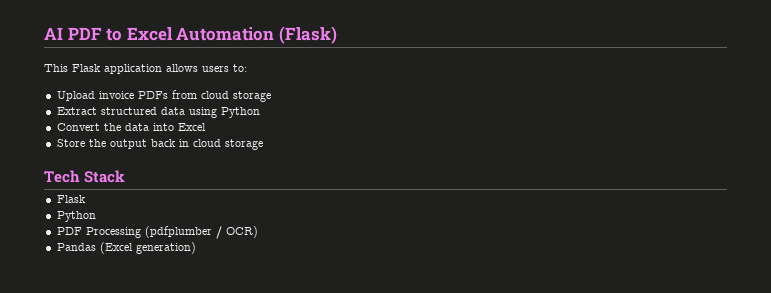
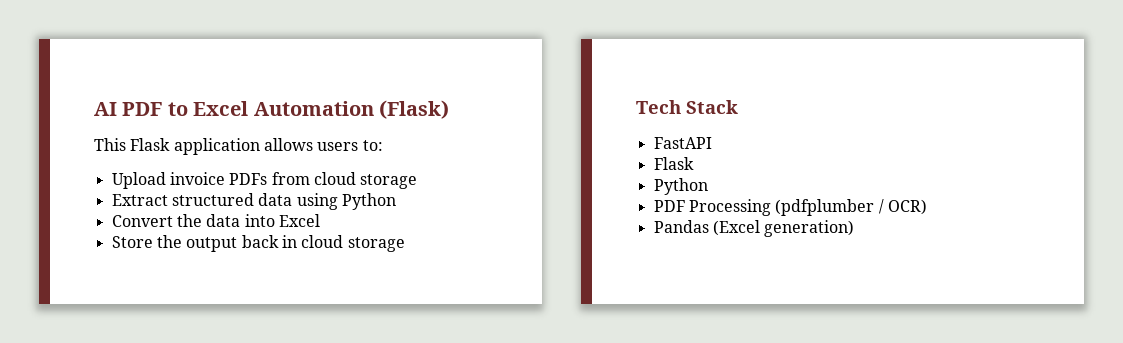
(126, 176) none -> [653,137,712,149] // FastAPI

